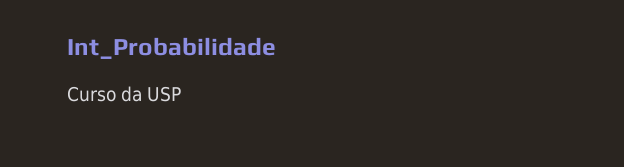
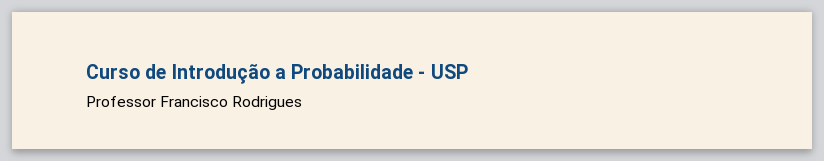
[67,37,276,59] [67,86,182,102] Int_Probabilidade // Curso da USP -> [86,64,468,84] [86,96,303,110] Curso de Introdução a Probabilidade - USP // Professor Francisco Rodrigues

